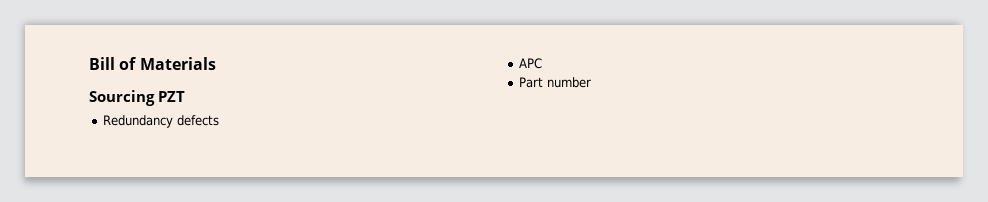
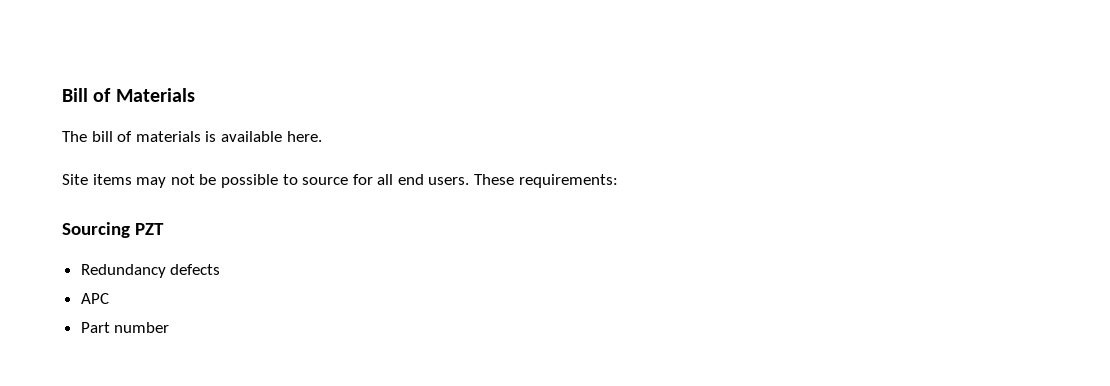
(216, 63) none -> [62,131,322,142] [62,174,618,188] // The bill of materials is available here. // Site items may not be possible to source for all end users. These requirements:

